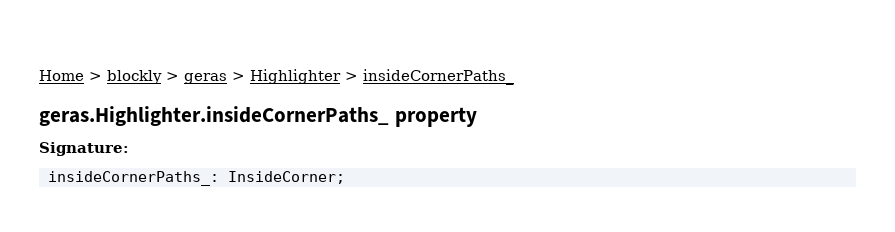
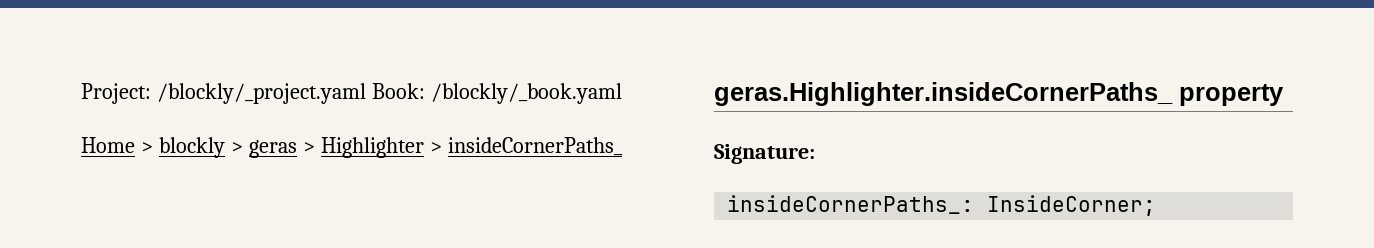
(39, 75) none -> [81,83,622,104] Project: /blockly/_project.yaml Book: /blockly/_book.yaml //

